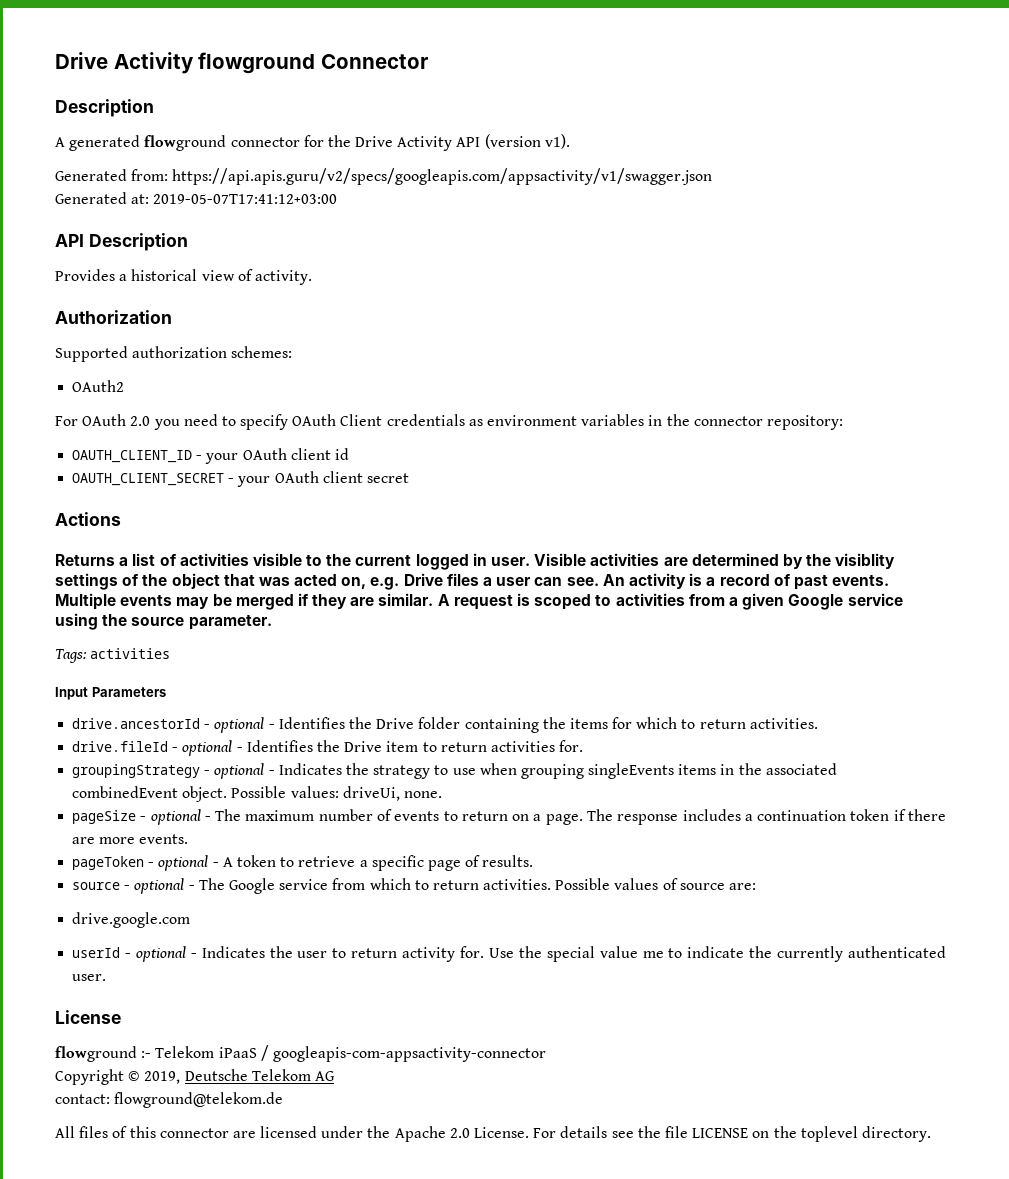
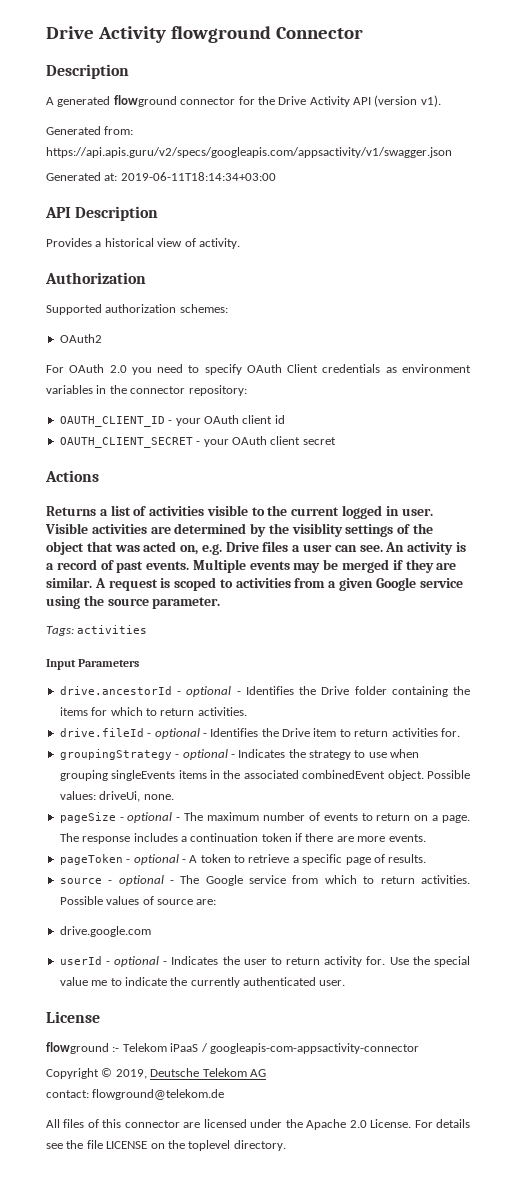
[153,194,338,204] 2019-05-07T17:41:12+03:00 -> [120,172,276,181] 2019-06-11T18:14:34+03:00

